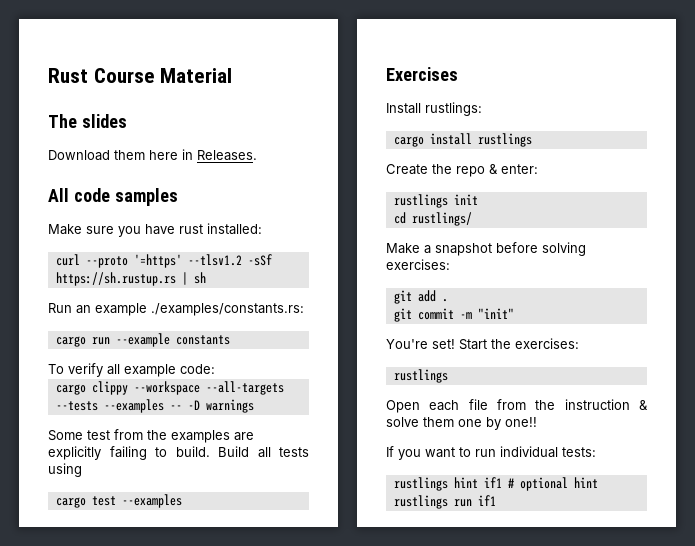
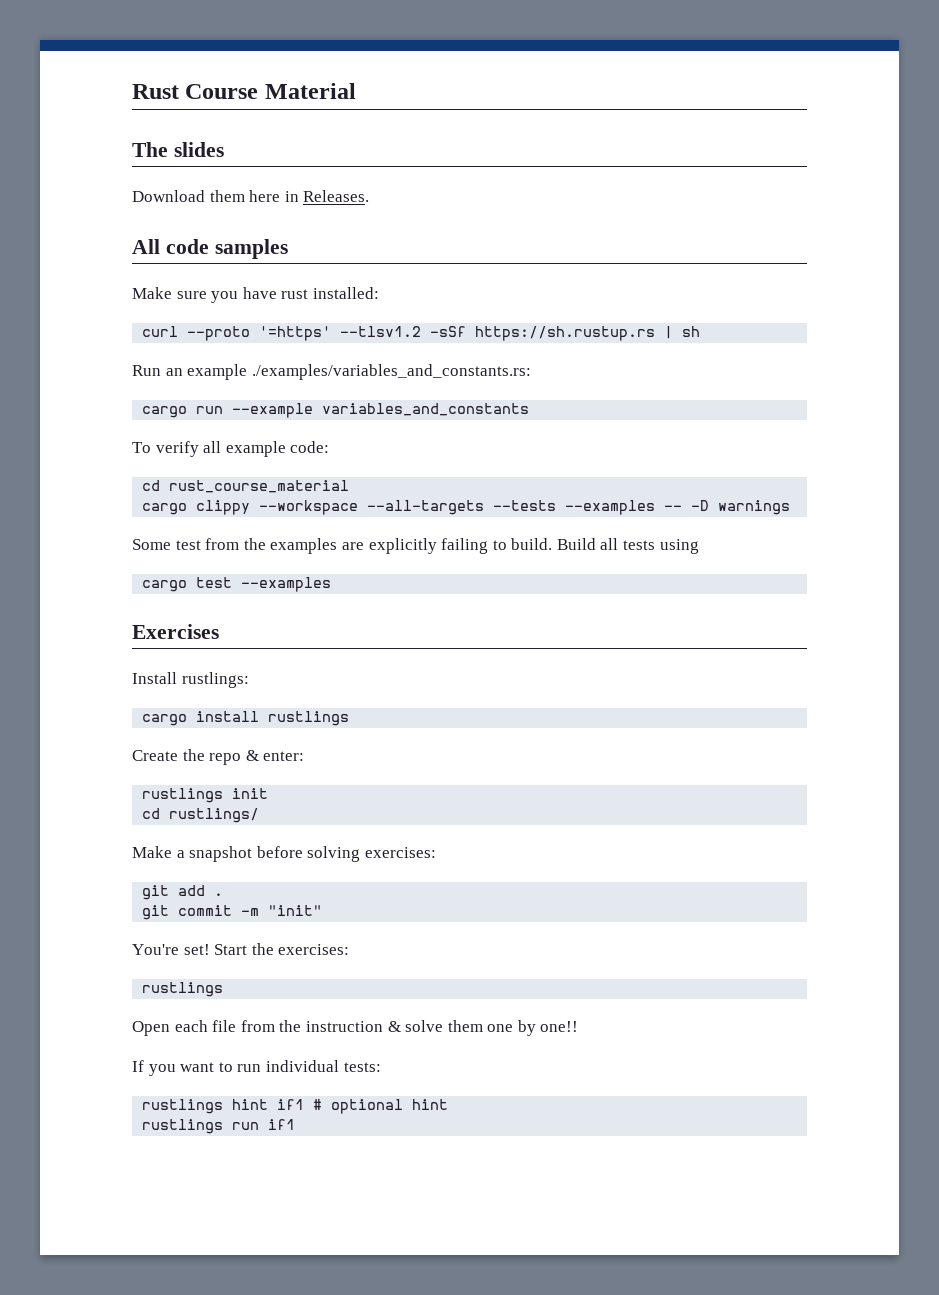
[151,303,304,316] ./examples/constants.rs: -> [251,364,531,380] ./examples/variables_and_constants.rs:
[175,335,230,345] constants -> [322,403,530,416] variables_and_constants
(215, 369) none -> [142,480,350,493] // cd rust_course_material

